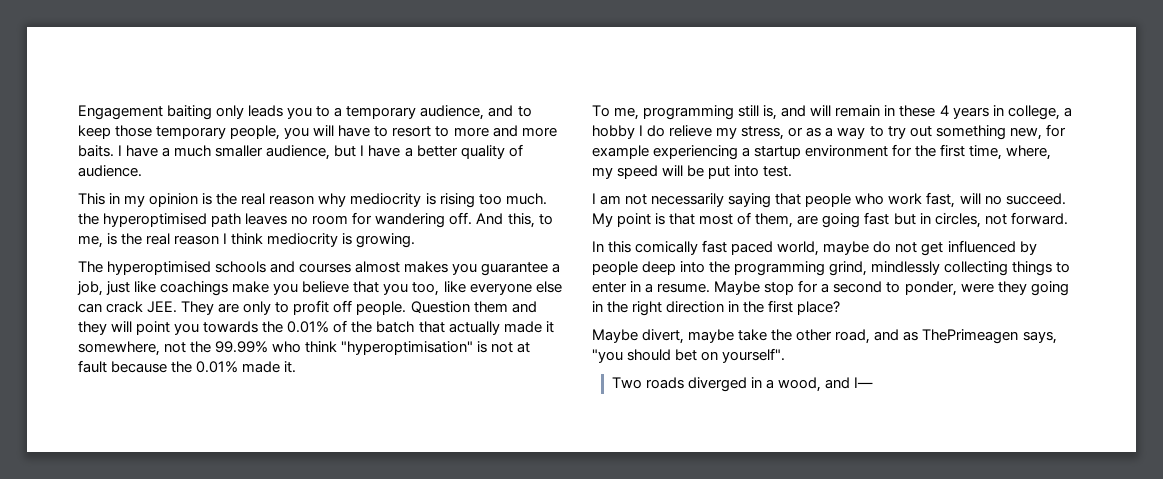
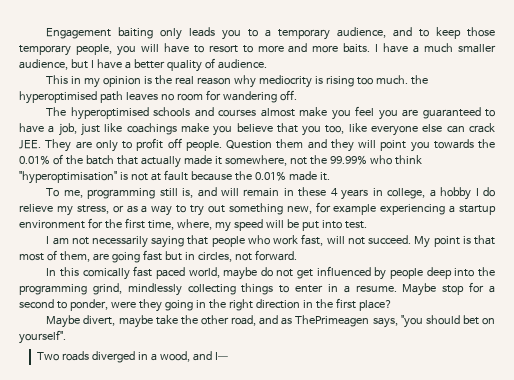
[476,213,553,228] [78,233,416,248] And this, to me, is the real reason I think mediocrity is growing. -> (297, 95) none
[404,261,549,276] makes you guarantee -> [299,106,495,120] [19,123,44,133] make you feel you are guaranteed to have
[984,195,1002,205] no -> [347,237,365,245] not

